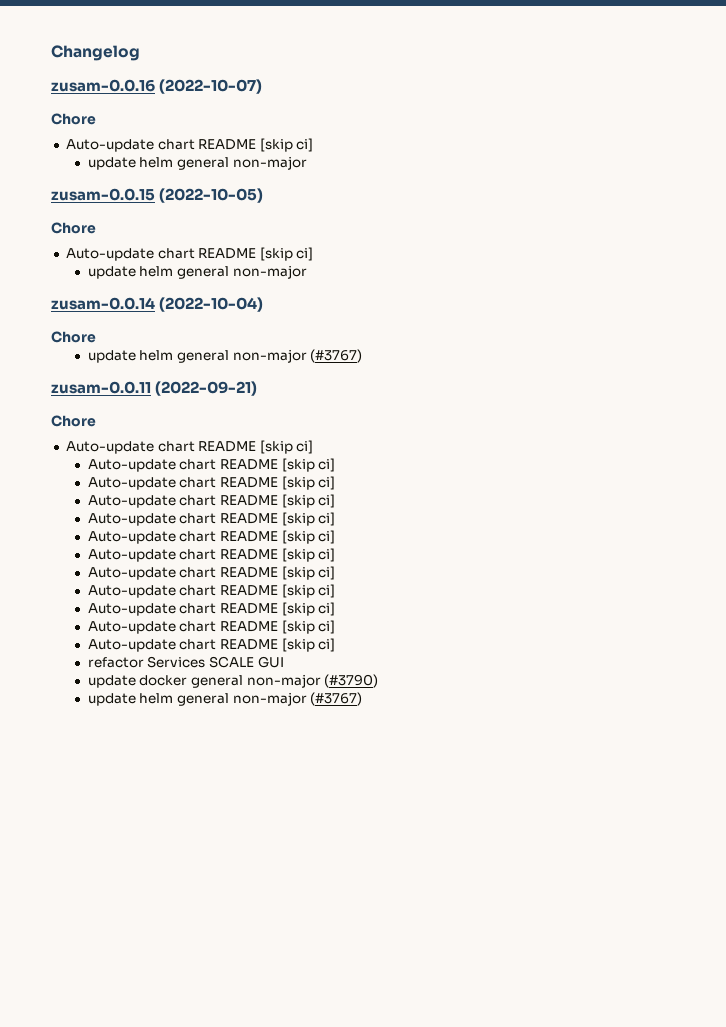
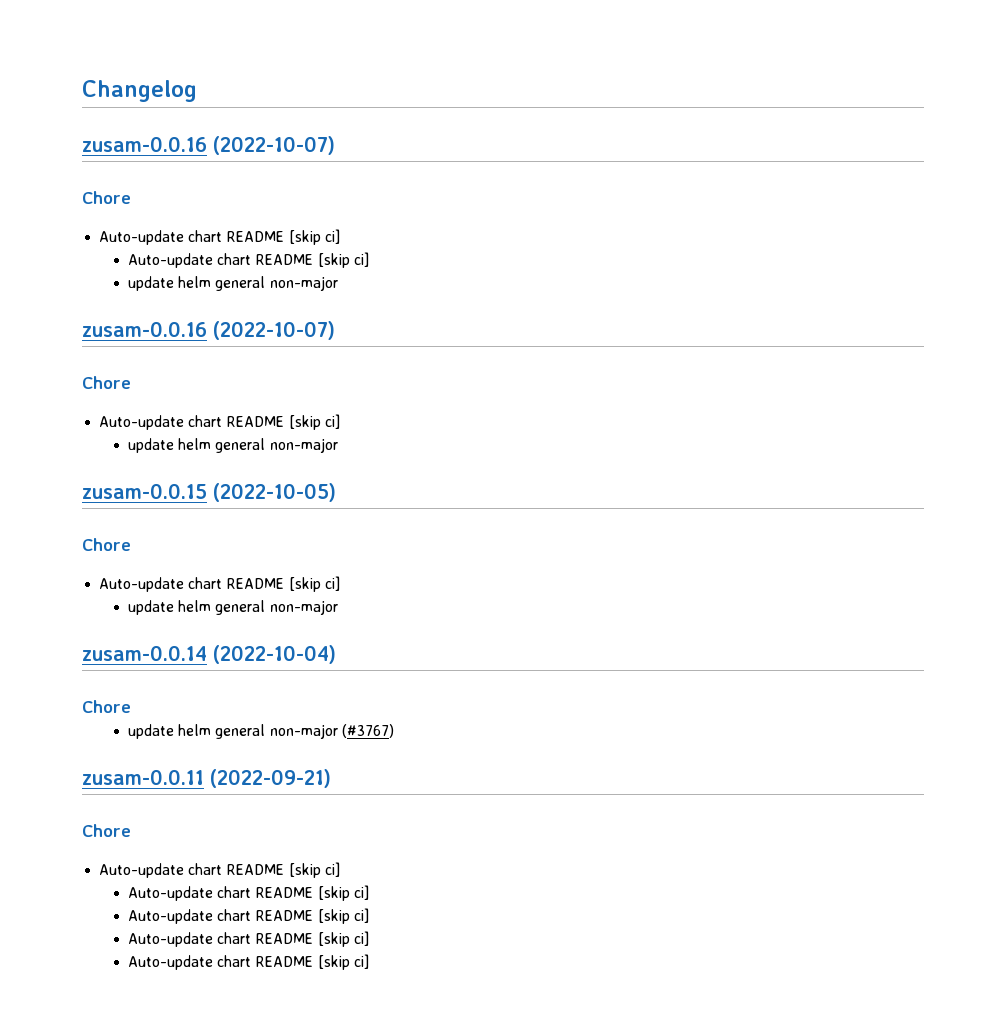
(314, 145) none -> [127,252,369,268] [127,276,338,291] [82,321,335,340] [82,376,131,389] [99,414,340,430] // Auto-update chart README [skip ci] // update helm general non-major // zusam-0.0.16 (2022-10-07) // Chore // Auto-update chart README [skip ci]
[87,530,336,544] [87,548,336,562] [87,566,336,580] [87,584,336,598] [87,602,336,616] [87,620,336,634] [87,638,336,652] [87,656,284,668] [87,674,379,688] [87,692,363,706] // Auto-update chart README [skip ci] // Auto-update chart README [skip ci] // Auto-update chart README [skip ci] // Auto-update chart README [skip ci] // Auto-update chart README [skip ci] // Auto-update chart README [skip ci] // Auto-update chart README [skip ci] // refactor Services SCALE GUI // update docker general non-major (#3790) // update helm general non-major (#3767) -> (369, 961) none

